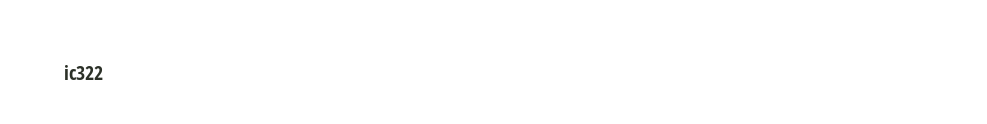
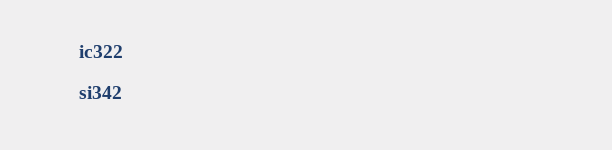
(103, 72) none -> [79,86,122,99] // si342

